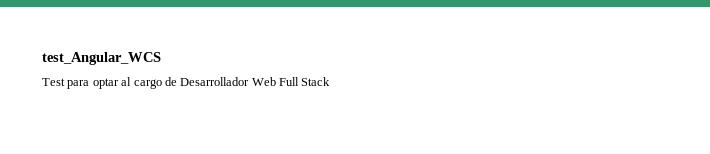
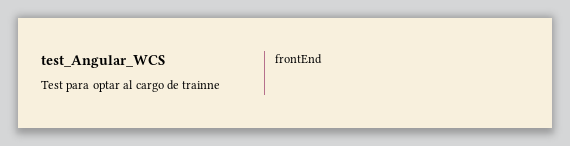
[180,77,331,86] Desarrollador Web Full Stack -> [182,81,221,89] [275,54,322,64] trainne frontEnd

